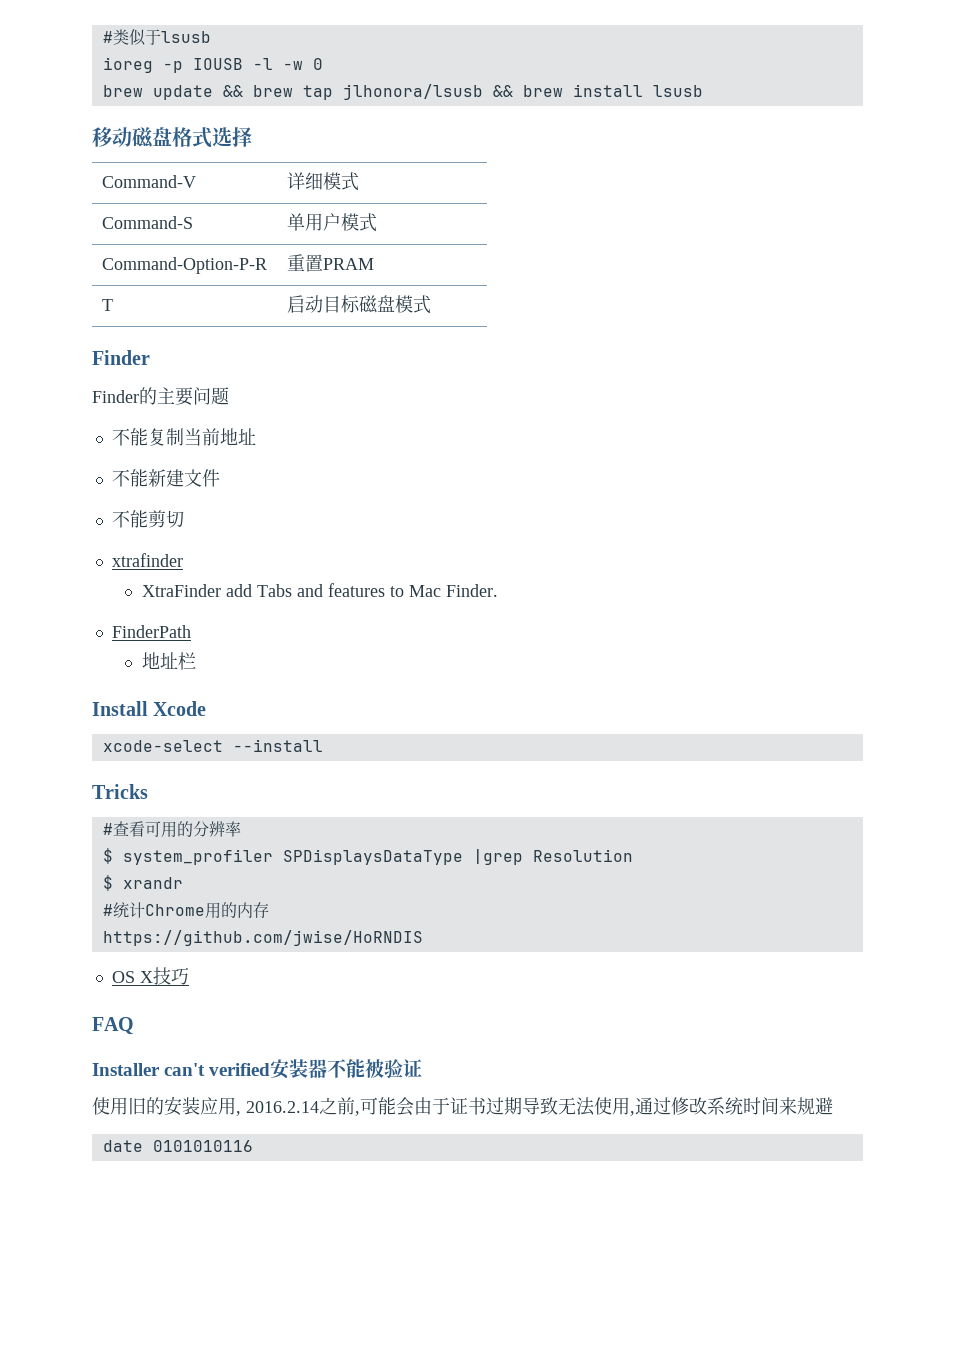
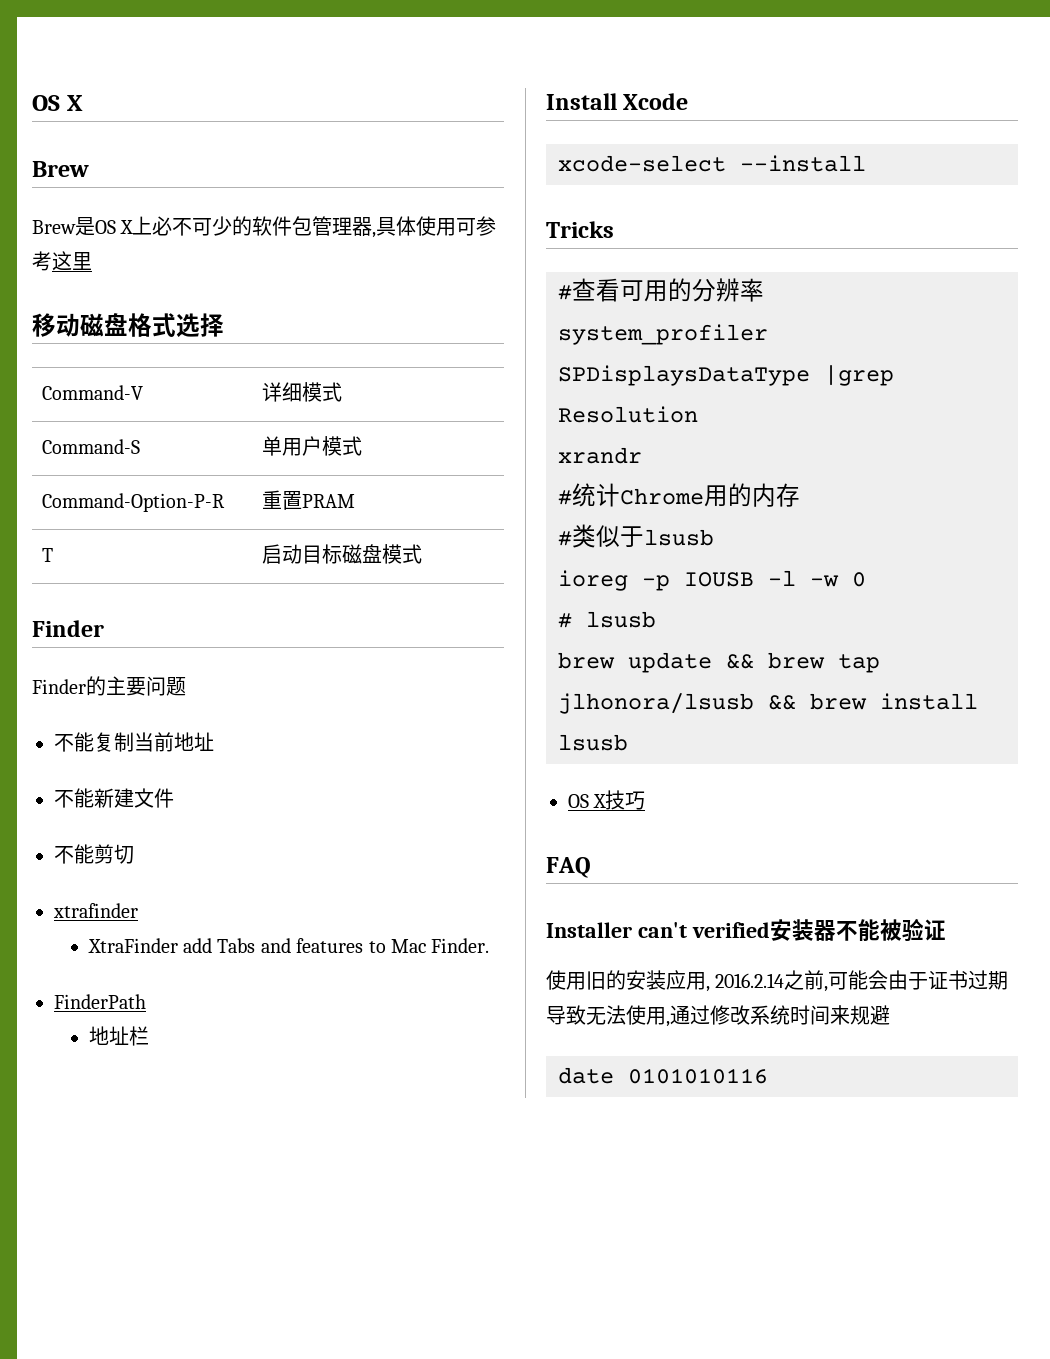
[102,29,211,46] [102,57,323,73] [102,84,703,100] #类似于lsusb // ioreg -p IOUSB -l -w 0 // brew update && brew tap jlhonora/lsusb && brew install lsusb -> [32,95,83,111] [32,161,89,177] [32,216,497,238] [32,251,92,271] OS X // Brew // Brew是OS X上必不可少的软件包管理器,具体使用可参考这里
[102,848,113,864] $ -> (764, 290) none
[102,875,113,891] $ -> (698, 414) none
[102,930,423,946] https://github.com/jwise/HoRNDIS -> [558,524,714,548] [558,570,866,591] [558,611,656,628] [558,652,880,673] [558,693,978,714] [558,734,628,751] #类似于lsusb // ioreg -p IOUSB -l -w 0 // # lsusb // brew update && brew tap jlhonora/lsusb && brew install lsusb

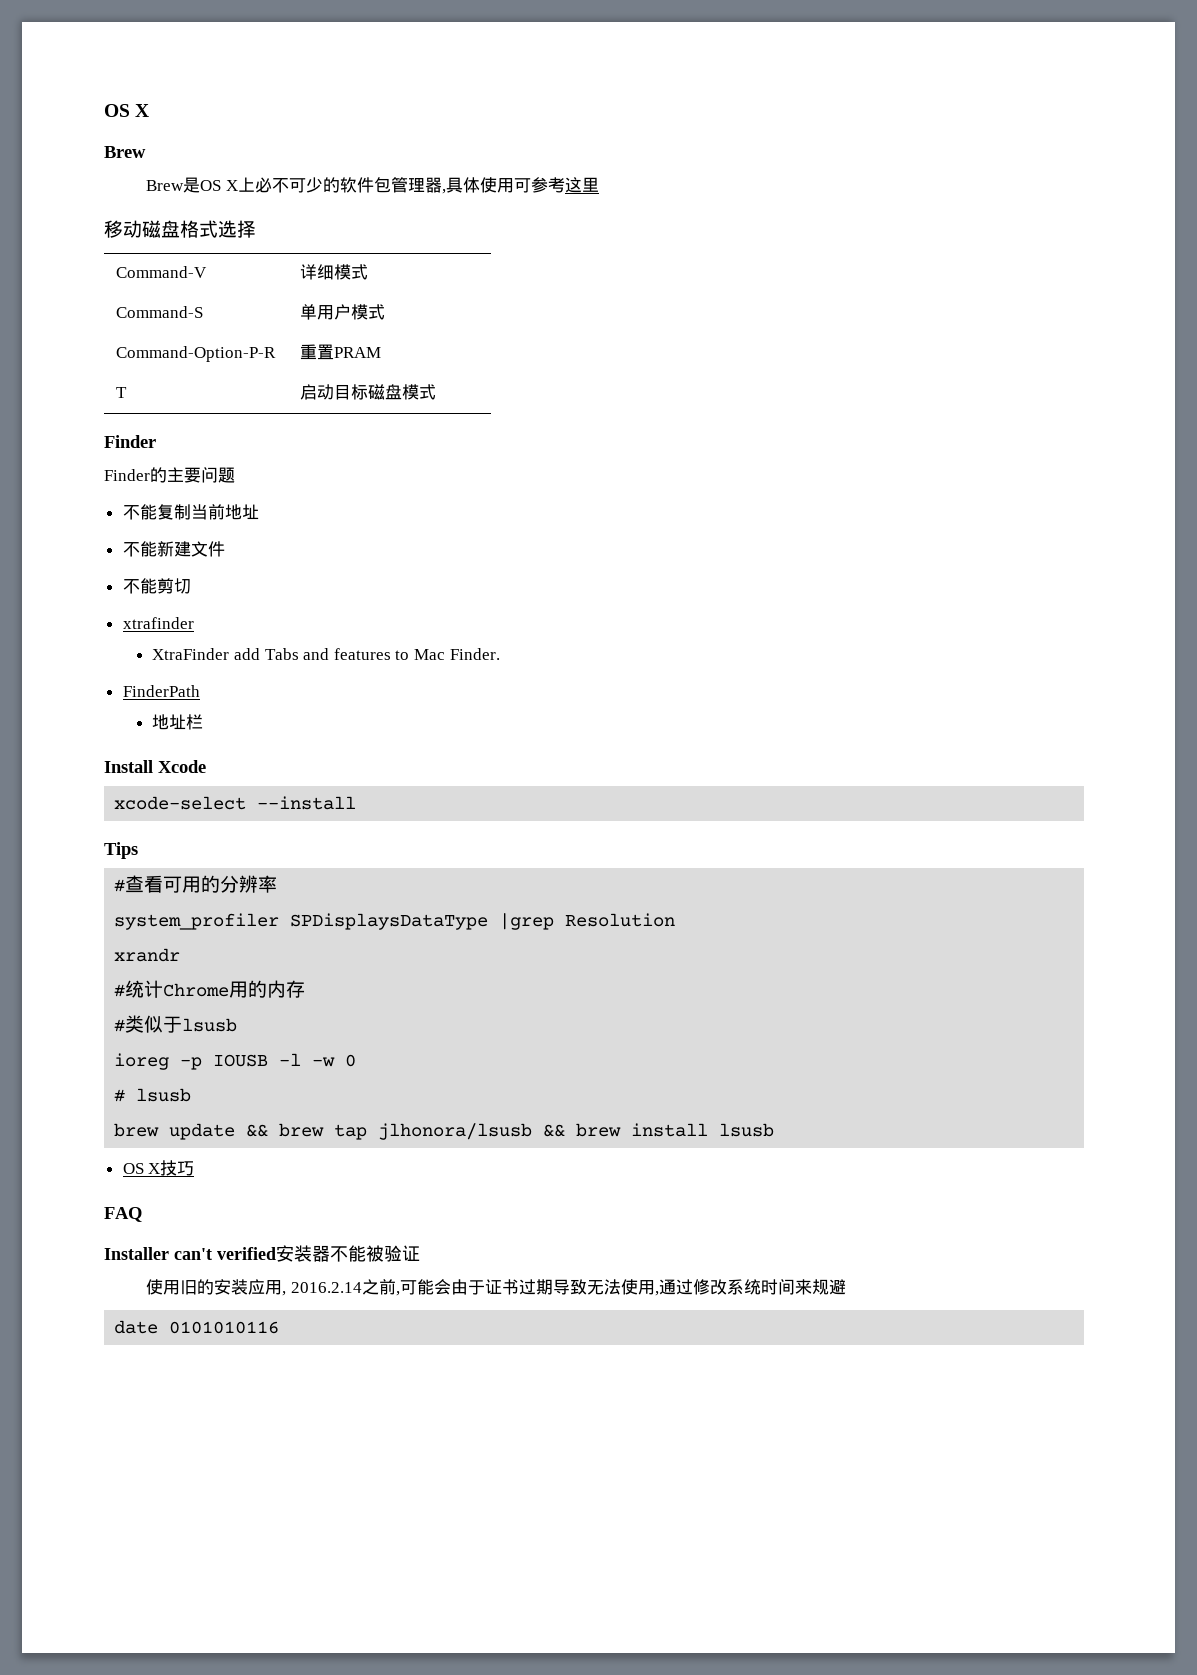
[546,221,614,238] Tricks -> [104,842,138,859] Tips

